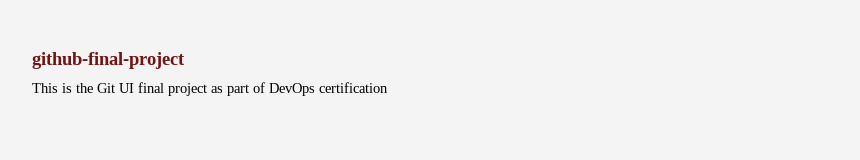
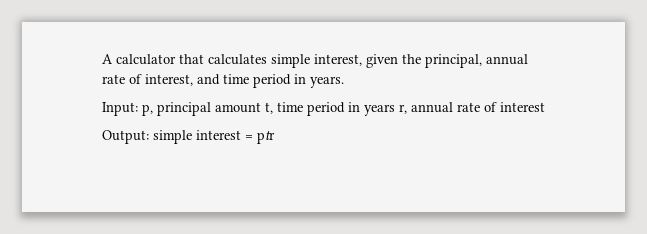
[32,52,185,69] [32,82,388,96] github-final-project // This is the Git UI final project as part of DevOps certification -> [102,54,528,68] [102,74,344,88] [102,102,545,116] [102,130,275,144] A calculator that calculates simple interest, given the principal, annual rate of interest, and time period in years. // Input: p, principal amount t, time period in years r, annual rate of interest // Output: simple interest = ptr

